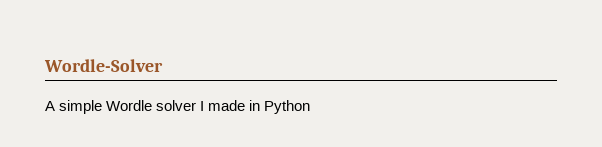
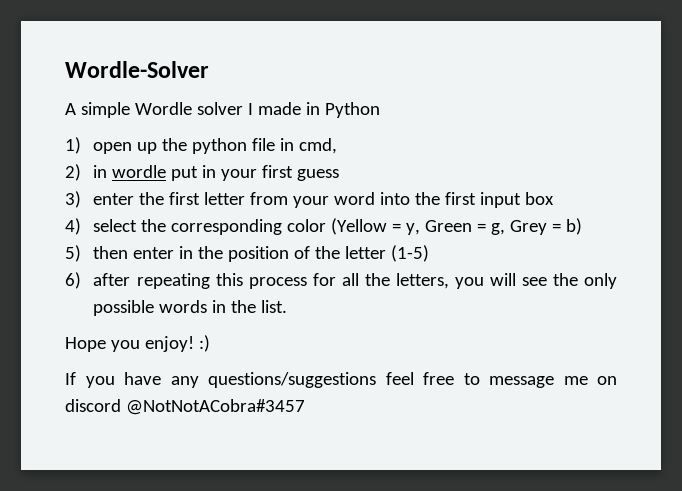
(311, 107) none -> [65,137,338,154] [65,164,340,181] [65,191,555,208] [65,218,583,235] [65,245,430,262] [65,272,617,289] [93,300,288,316] [65,335,210,352] [65,372,617,388] [65,399,305,415] // 1) open up the python file in cmd, // 2) in wordle put in your first guess // 3) enter the first letter from your word into the first input box // 4) select the corresponding color (Yellow = y, Green = g, Grey = b) // 5) then enter in the position of the letter (1-5) // 6) after repeating this process for all the letters, you will see the only possible words in the list. // Hope you enjoy! :) // If you have any questions/suggestions feel free to message me on discord @NotNotACobra#3457

